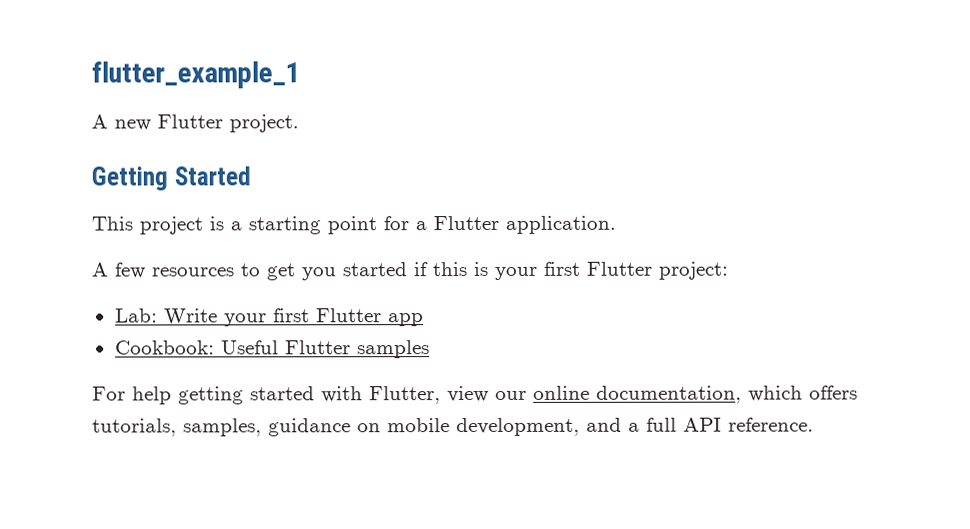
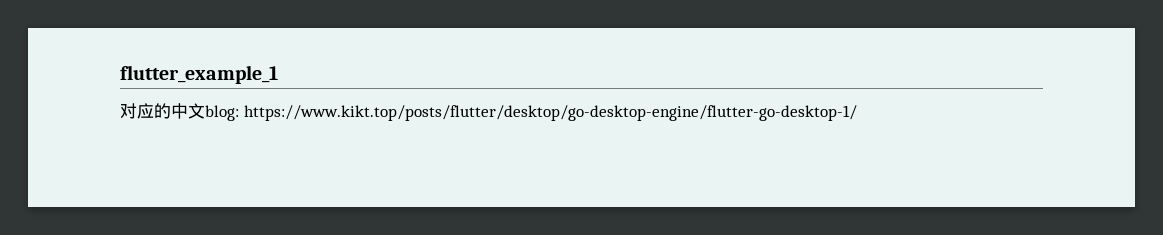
[91,114,299,133] [91,166,251,191] [91,215,616,235] [91,261,729,281] [114,308,424,327] [114,340,430,359] [92,385,858,405] [92,417,814,437] A new Flutter project. // Getting Started // This project is a starting point for a Flutter application. // A few resources to get you started if this is your first Flutter project: // Lab: Write your first Flutter app // Cookbook: Useful Flutter samples // For help getting started with Flutter, view our online documentation, which offers tutorials, samples, guidance on mobile development, and a full API reference. -> [120,103,857,121] 对应的中文blog: https://www.kikt.top/posts/flutter/desktop/go-desktop-engine/flutter-go-desktop-1/

